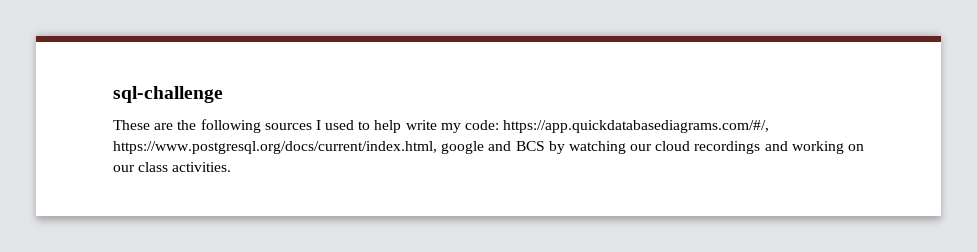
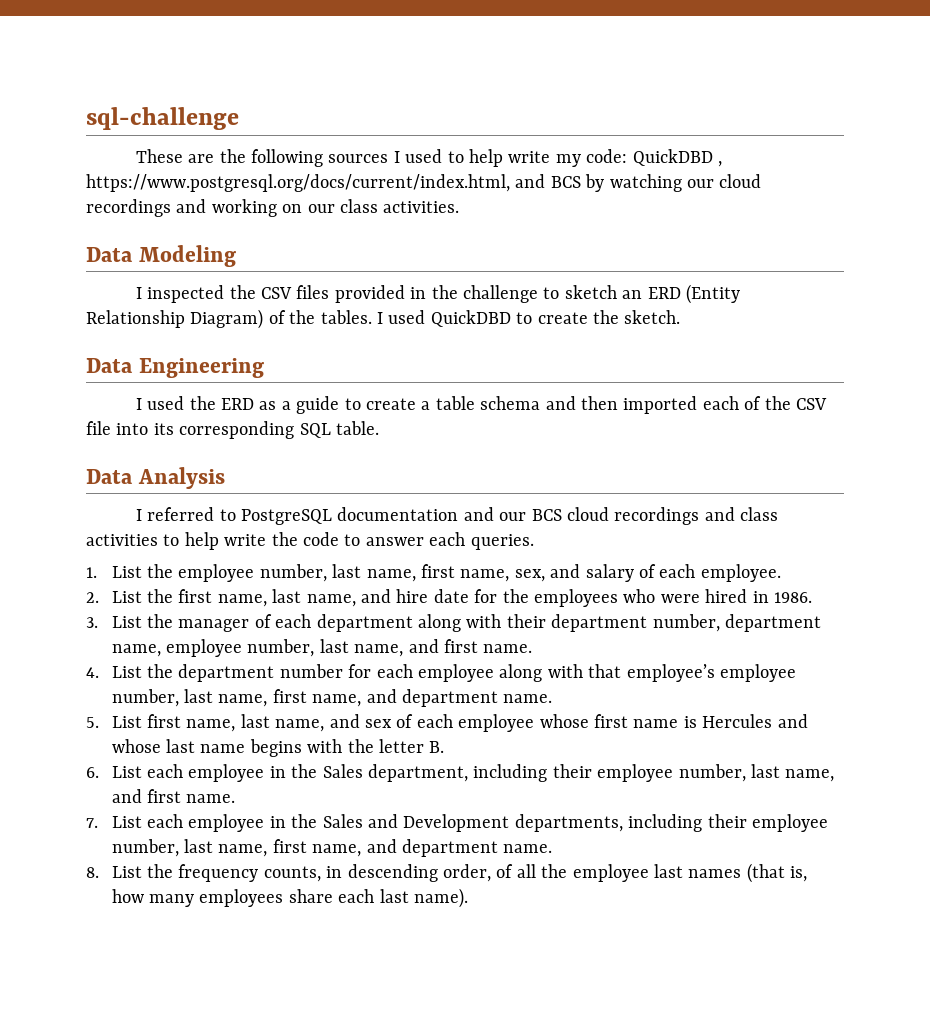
[503,120,770,133] [113,141,485,154] https://app.quickdatabasediagrams.com/#/, https://www.postgresql.org/docs/current/index.html, google -> [632,149,722,167] [86,174,510,192] QuickDBD , https://www.postgresql.org/docs/current/index.html,
(232, 167) none -> [86,245,236,267] [135,284,740,304] [86,309,681,329] [86,358,264,378] [135,396,827,414] [86,421,379,439] [86,467,225,489] [135,507,779,525] [86,532,534,550] [86,564,781,582] [86,589,812,607] [86,614,821,632] [111,639,533,657] [86,664,796,682] [111,689,553,707] [86,714,808,732] [111,739,445,757] [86,764,835,782] [111,789,236,803] [86,814,828,832] [111,839,553,857] [86,863,808,883] [111,888,468,908] // Data Modeling // I inspected the CSV files provided in the challenge to sketch an ERD (Entity Relationship Diagram) of the tables. I used QuickDBD to create the sketch. // Data Engineering // I used the ERD as a guide to create a table schema and then imported each of the CSV file into its corresponding SQL table. // Data Analysis // I referred to PostgreSQL documentation and our BCS cloud recordings and class activities to help write the code to answer each queries. // 1. List the employee number, last name, first name, sex, and salary of each employee. // 2. List the first name, last name, and hire date for the employees who were hired in 1986. // 3. List the manager of each department along with their department number, department name, employee number, last name, and first name. // 4. List the department number for each employee along with that employee’s employee number, last name, first name, and department name. // 5. List first name, last name, and sex of each employee whose first name is Hercules and whose last name begins with the letter B. // 6. List each employee in the Sales department, including their employee number, last name, and first name. // 7. List each employee in the Sales and Development departments, including their employee number, last name, first name, and department name. // 8. List the frequency counts, in descending order, of all the employee last names (that is, how many employees share each last name).

